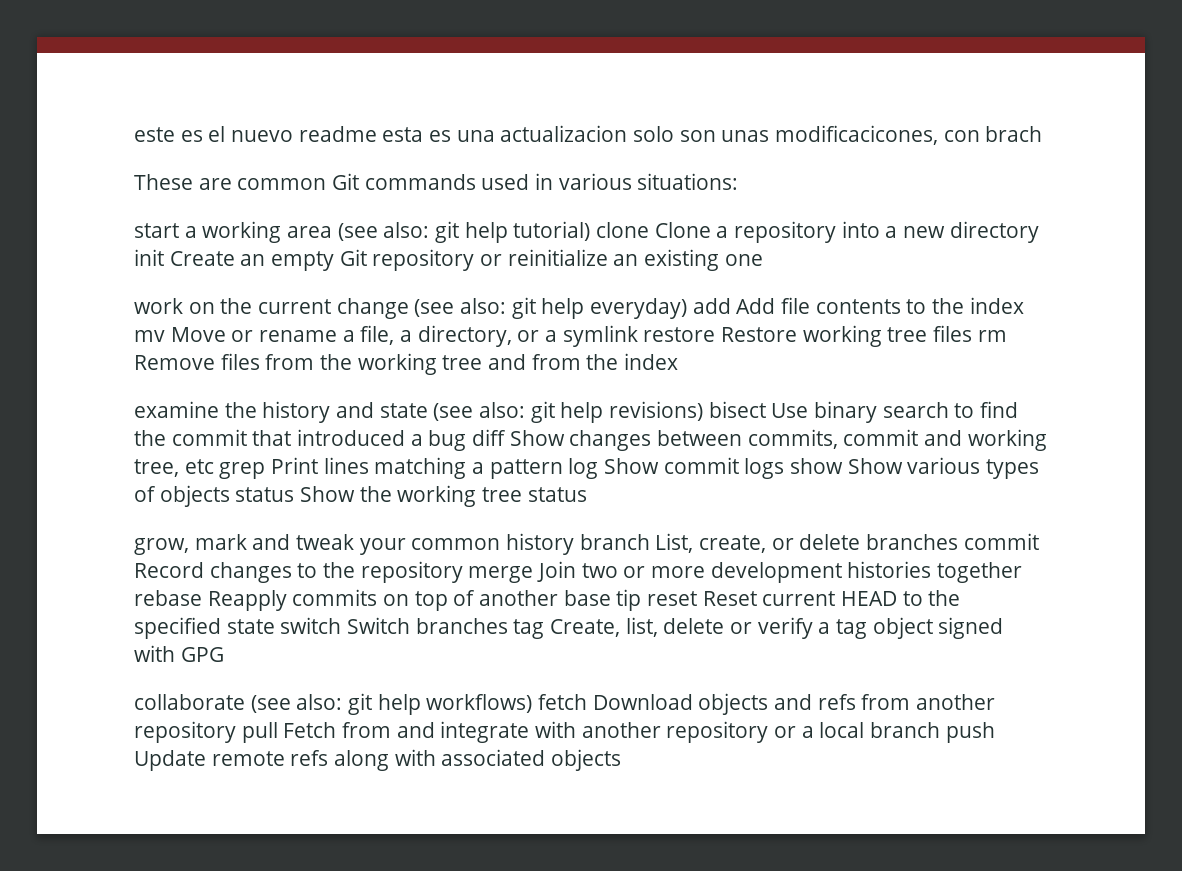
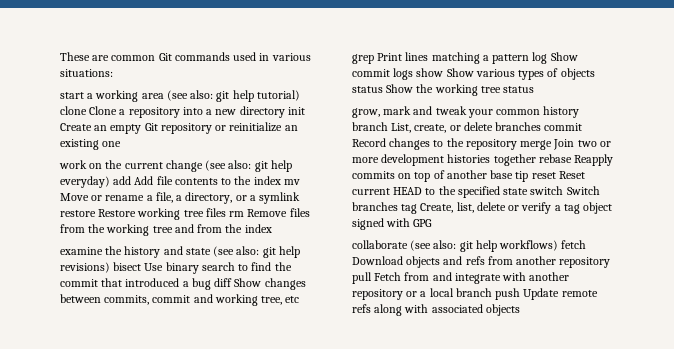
[134,125,1043,145] este es el nuevo readme esta es una actualizacion solo son unas modificacicones, con brach // -> (60, 56) none

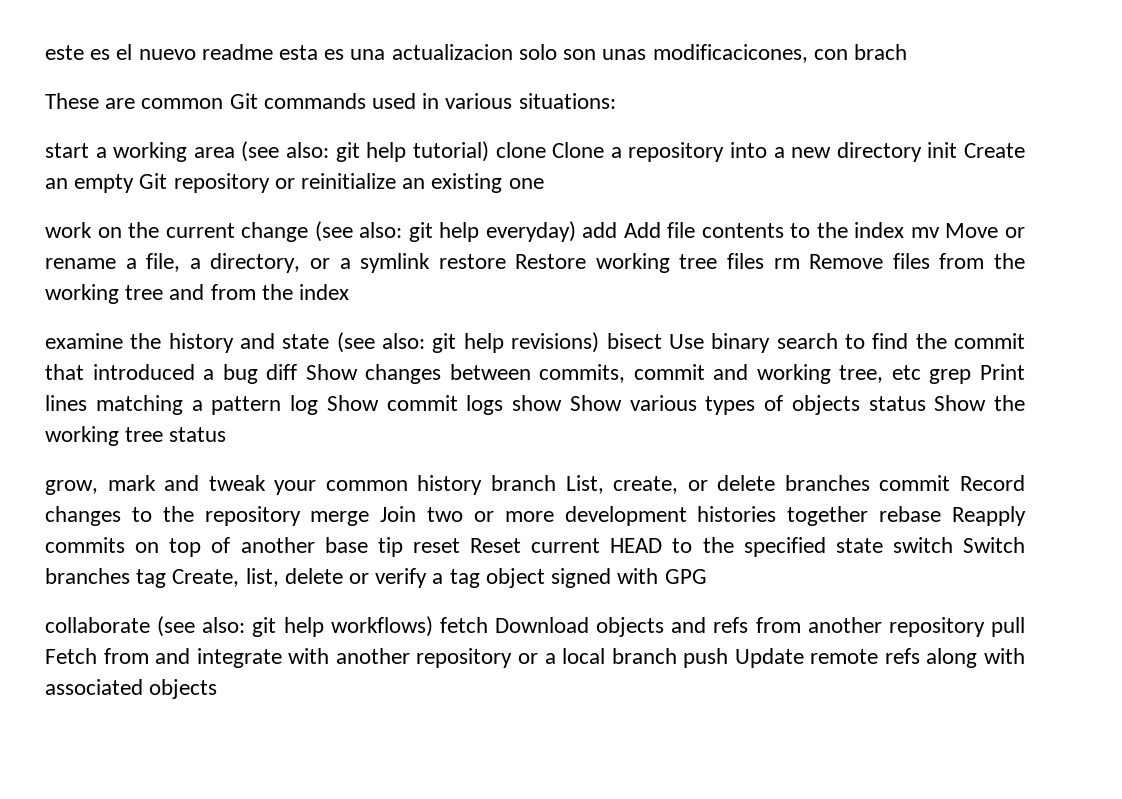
(60, 56) none -> [45,44,907,63] este es el nuevo readme esta es una actualizacion solo son unas modificacicones, con brach //

